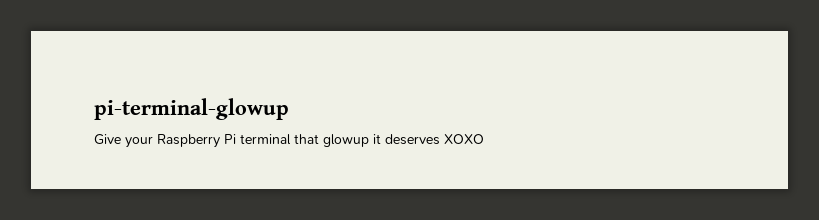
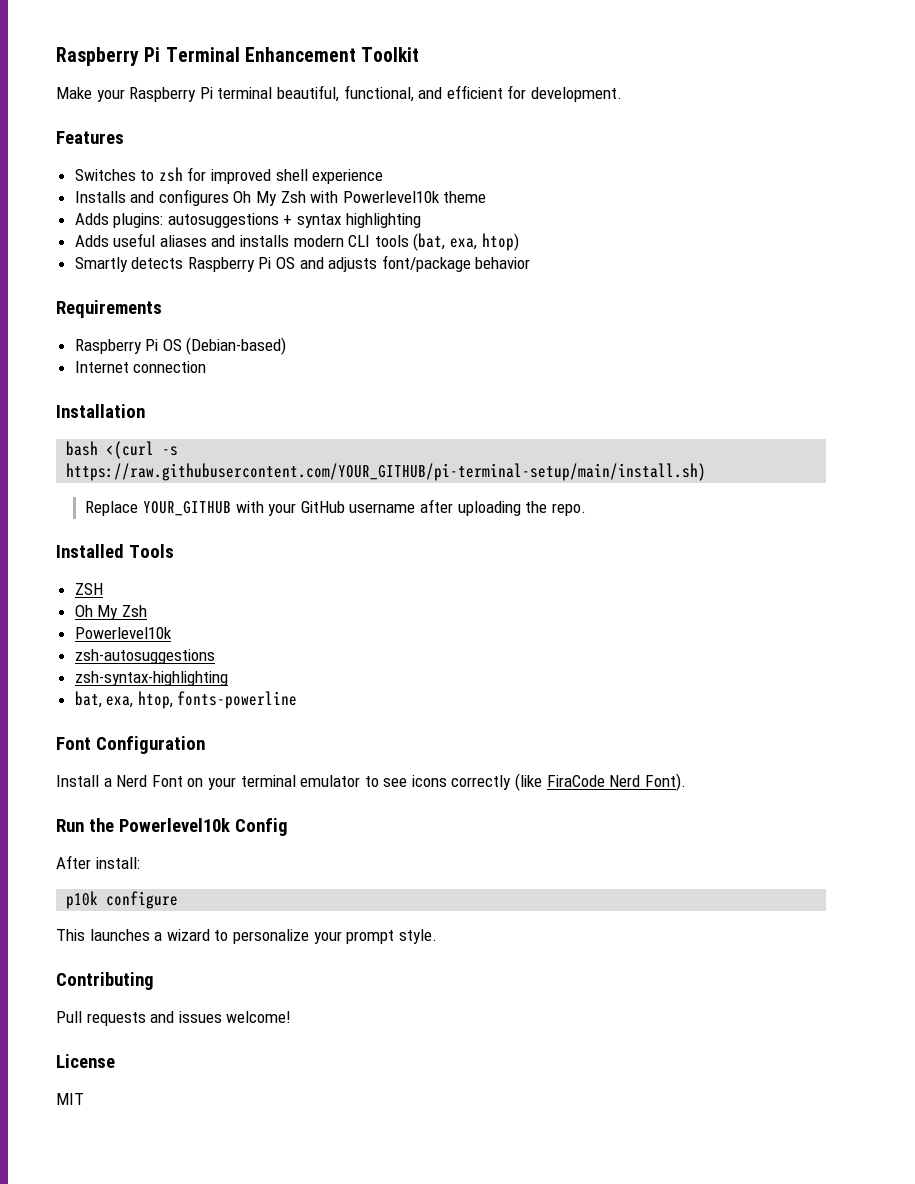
[94,98,289,120] [94,134,484,148] pi-terminal-glowup // Give your Raspberry Pi terminal that glowup it deserves XOXO -> [56,47,420,66] [56,85,622,102] [56,131,124,144] [74,167,384,184] [74,189,487,206] [74,213,421,228] [74,233,519,251] [74,255,531,272] [56,300,162,318] [74,337,287,355] [74,361,207,373] [56,404,145,418] [66,441,179,459] [66,463,707,481] [85,499,586,516] [56,544,174,558] [74,583,103,595] [74,605,147,620] [74,627,172,639] [74,649,215,664] [74,671,228,686] [74,691,298,709] [56,736,205,754] [56,773,686,791] [56,818,288,836] [56,855,140,869] [66,891,179,909] [56,929,437,944] [56,972,154,990] [56,1011,292,1026] [56,1054,115,1068] [56,1093,84,1105] Raspberry Pi Terminal Enhancement Toolkit // Make your Raspberry Pi terminal beautiful, functional, and efficient for development. // Features // Switches to zsh for improved shell experience // Installs and configures Oh My Zsh with Powerlevel10k theme // Adds plugins: autosuggestions + syntax highlighting // Adds useful aliases and installs modern CLI tools (bat, exa, htop) // Smartly detects Raspberry Pi OS and adjusts font/package behavior // Requirements // Raspberry Pi OS (Debian-based) // Internet connection // Installation // bash <(curl -s https://raw.githubusercontent.com/YOUR_GITHUB/pi-terminal-setup/main/install.sh) // Replace YOUR_GITHUB with your GitHub username after uploading the repo. // Installed Tools // ZSH // Oh My Zsh // Powerlevel10k // zsh-autosuggestions // zsh-syntax-highlighting // bat, exa, htop, fonts-powerline // Font Configuration // Install a Nerd Font on your terminal emulator to see icons correctly (like FiraCode Nerd Font). // Run the Powerlevel10k Config // After install: // p10k configure // This launches a wizard to personalize your prompt style. // Contributing // Pull requests and issues welcome! // License // MIT

